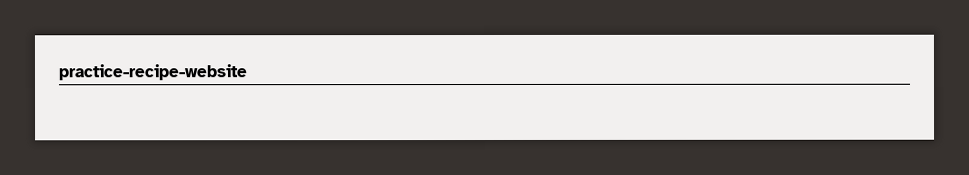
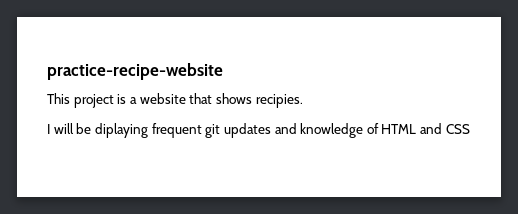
(247, 72) none -> [47,93,303,108] [47,123,470,138] // This project is a website that shows recipies. // I will be diplaying frequent git updates and knowledge of HTML and CSS

